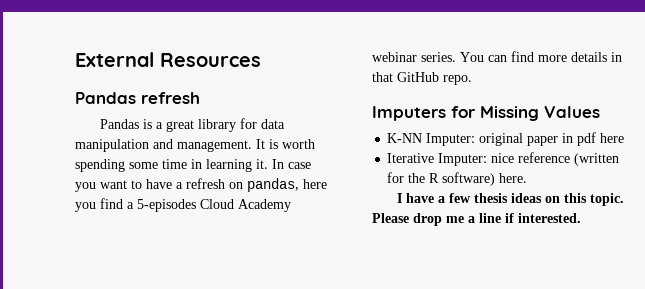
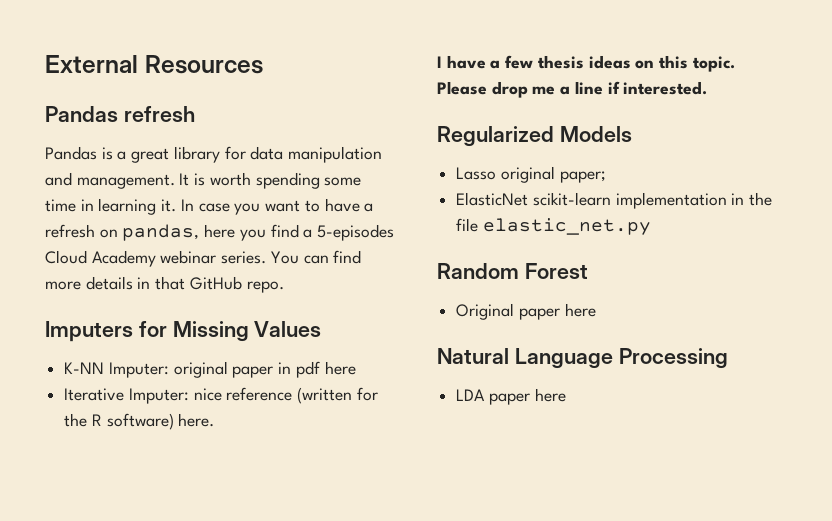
(581, 218) none -> [437,126,632,147] [456,166,606,183] [456,192,773,209] [456,218,651,235] [437,263,588,279] [456,303,596,320] [437,348,728,369] [456,388,566,405] // Regularized Models // Lasso original paper; // ElasticNet scikit-learn implementation in the file elastic_net.py // Random Forest // Original paper here // Natural Language Processing // LDA paper here

